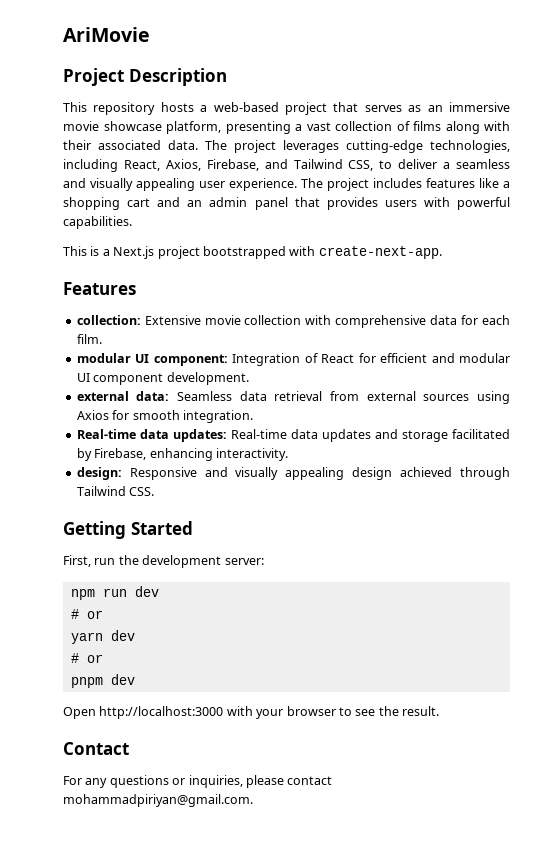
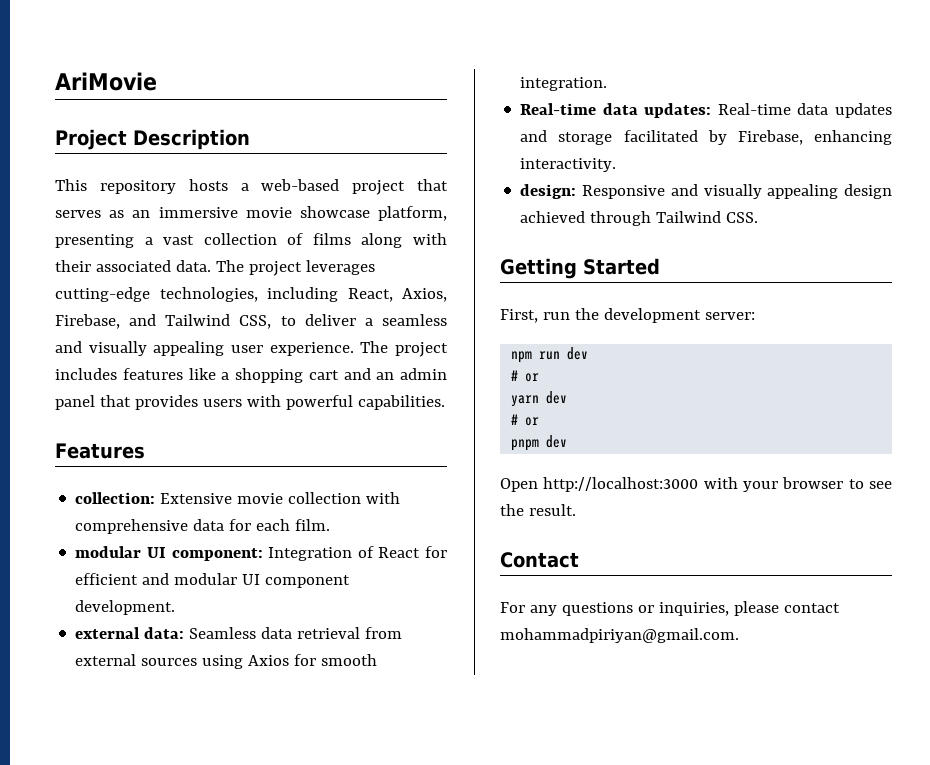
[63,246,442,259] // This is a Next.js project bootstrapped with create-next-app. -> (445, 402) none

